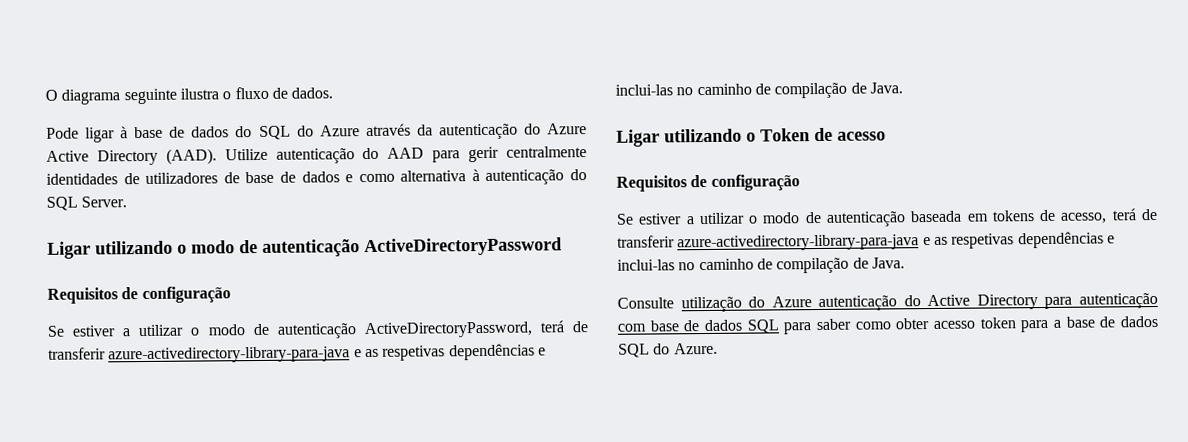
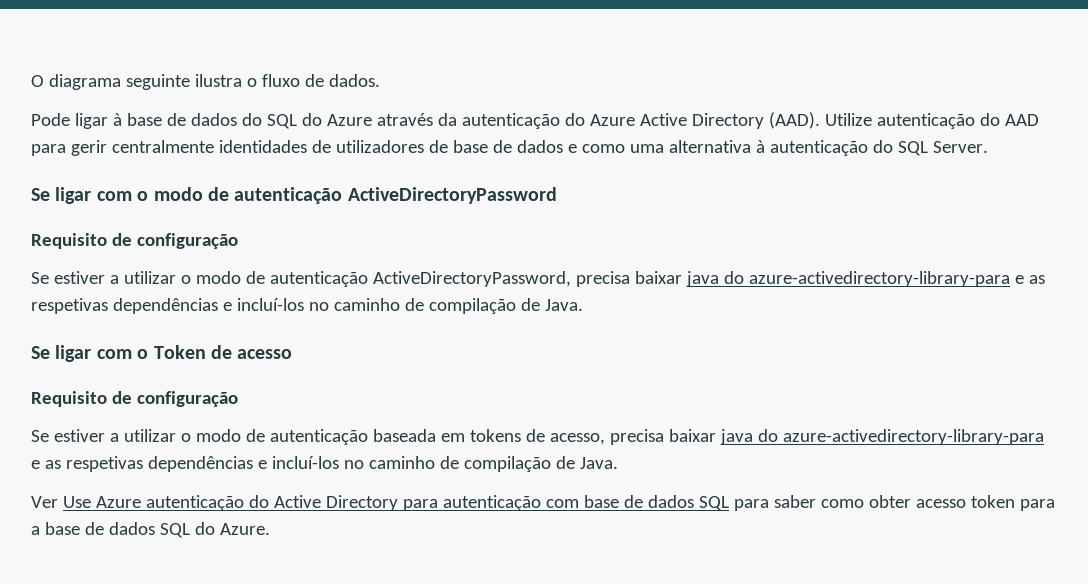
(395, 178) none -> [629,144,664,153] uma
[47,240,173,259] Ligar utilizando -> [31,187,132,204] Se ligar com
[47,287,118,304] Requisitos -> [31,233,107,249] Requisito
[539,320,588,333] [48,343,546,364] [615,82,903,99] [616,128,742,147] terá de transferir azure-activedirectory-library-para-java e as respetivas dependências e inclui-las no caminho de compilação de Java. // Ligar utilizando -> [575,271,1045,287] [31,298,583,314] [31,345,132,362] precisa baixar java do azure-activedirectory-library-para e as respetivas dependências e incluí-los no caminho de compilação de Java. // Se ligar com
[616,175,687,192] Requisitos -> [31,391,107,407] Requisito
[1111,208,1158,221] [617,231,1115,252] [617,257,905,274] [617,296,766,313] terá de transferir azure-activedirectory-library-para-java e as respetivas dependências e inclui-las no caminho de compilação de Java. // Consulte utilização do -> [609,429,1044,445] [31,456,618,472] [31,496,91,508] precisa baixar java do azure-activedirectory-library-para e as respetivas dependências e incluí-los no caminho de compilação de Java. // Ver Use

